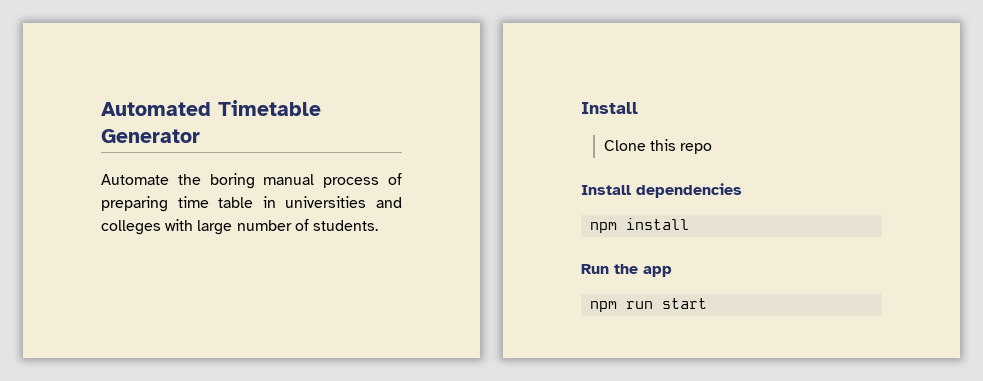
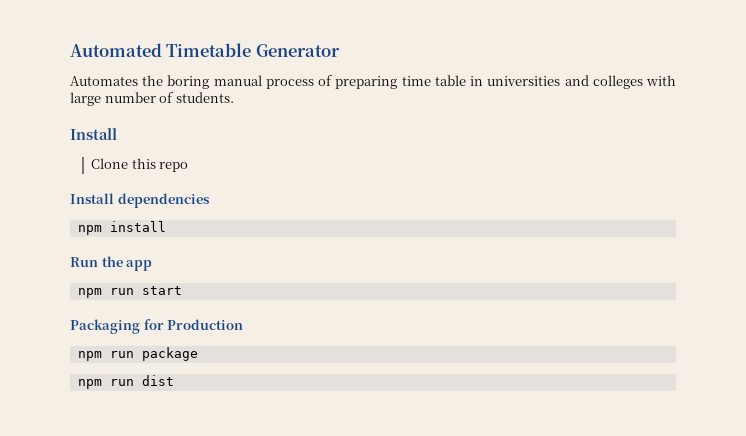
[101,174,169,185] Automate -> [70,76,138,86] Automates
(708, 303) none -> [70,319,244,334] [77,347,198,361] [77,375,174,389] // Packaging for Production // npm run package // npm run dist

